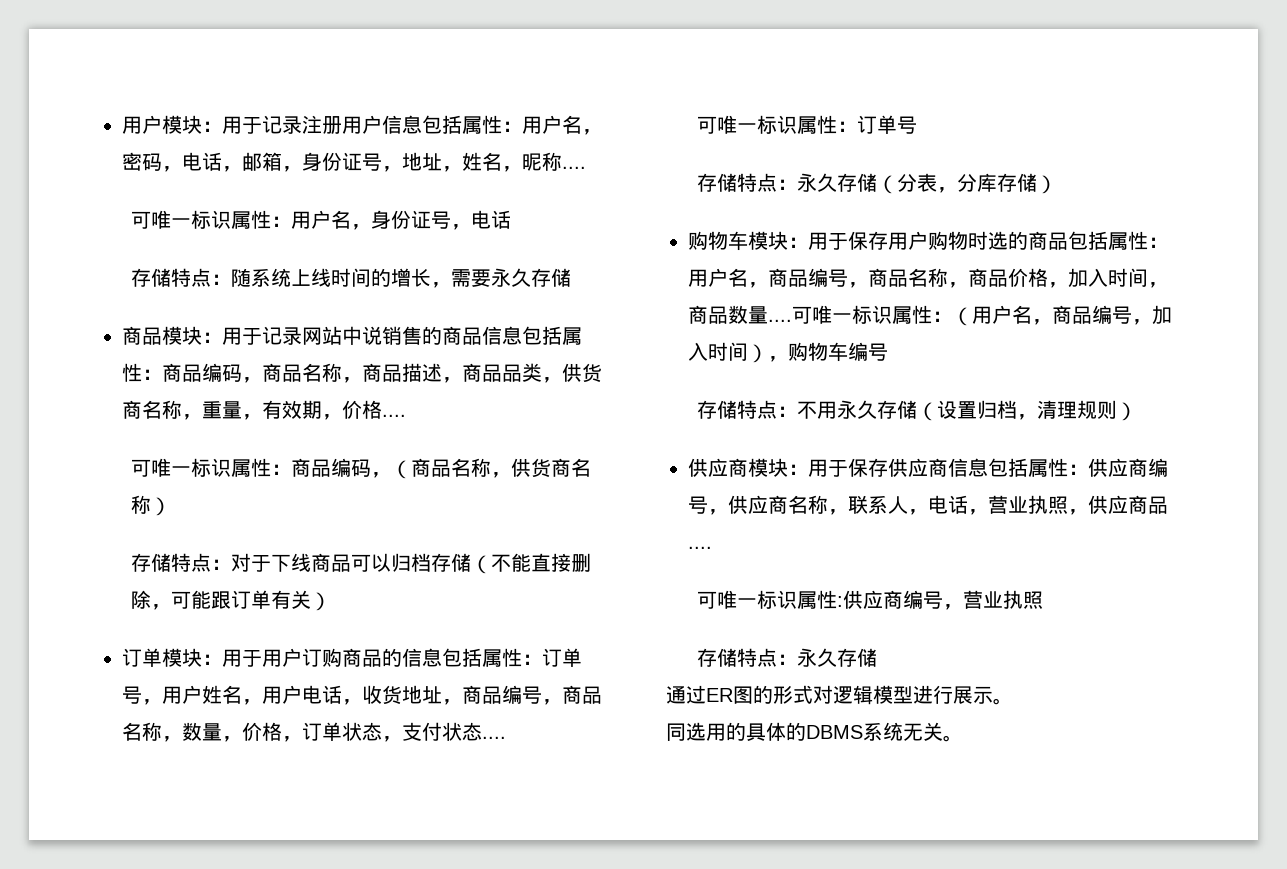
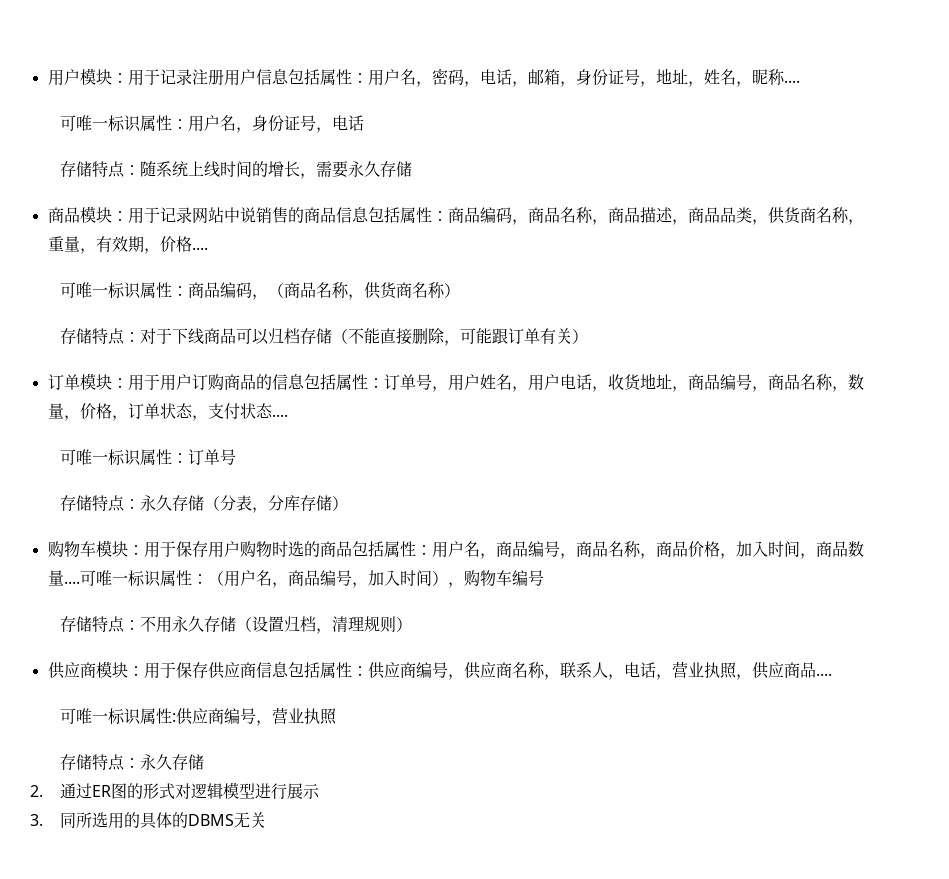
(878, 657) none -> [30,785,43,797] 2.
[993,698,1013,705] [666,723,686,741] 。 // 同 -> [30,812,92,828] // 3.同所
[863,722,963,742] 系统无关。 -> [233,812,266,828] 无关

